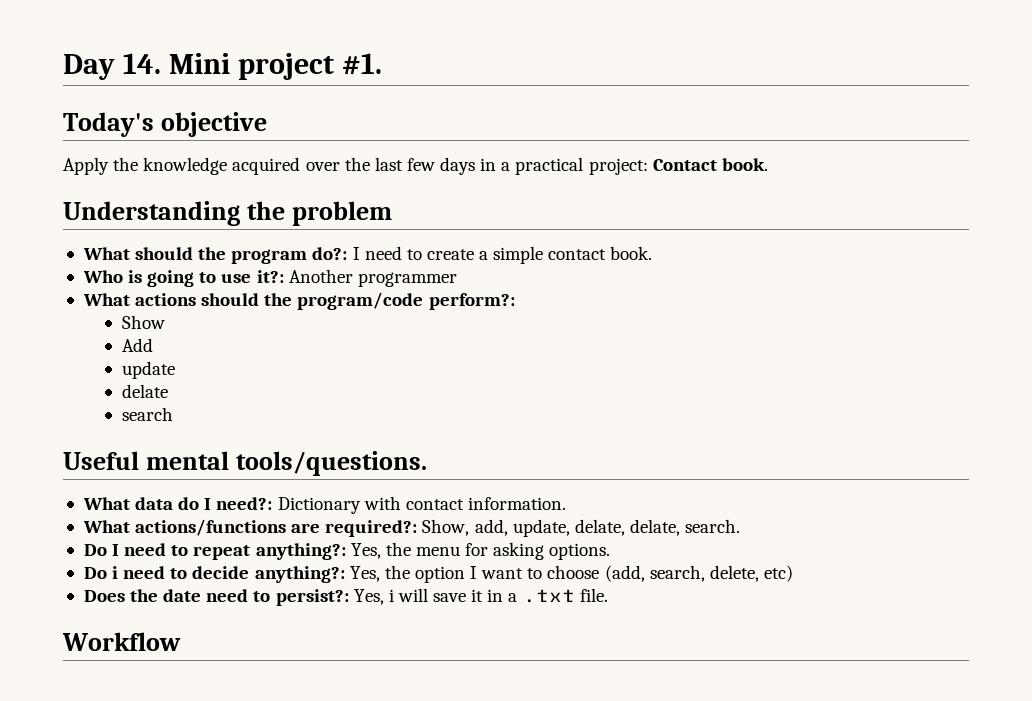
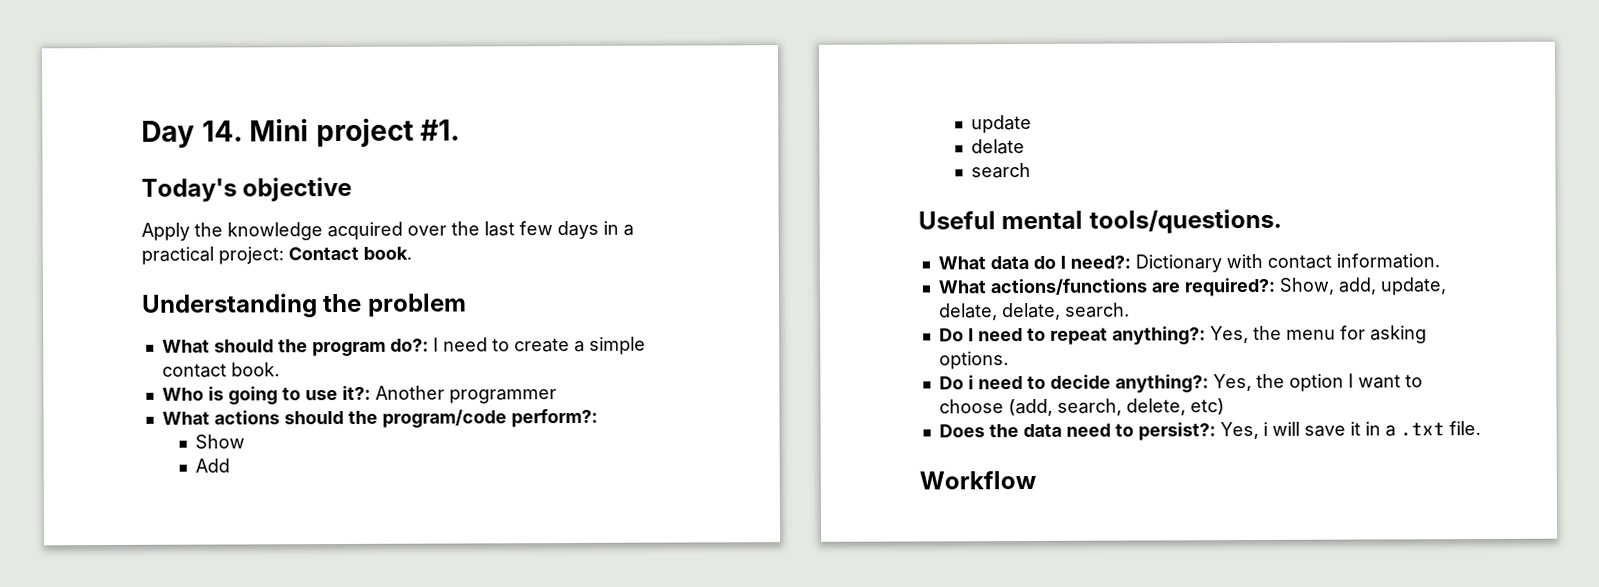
[163,589,202,602] date -> [1022,423,1062,438] data

